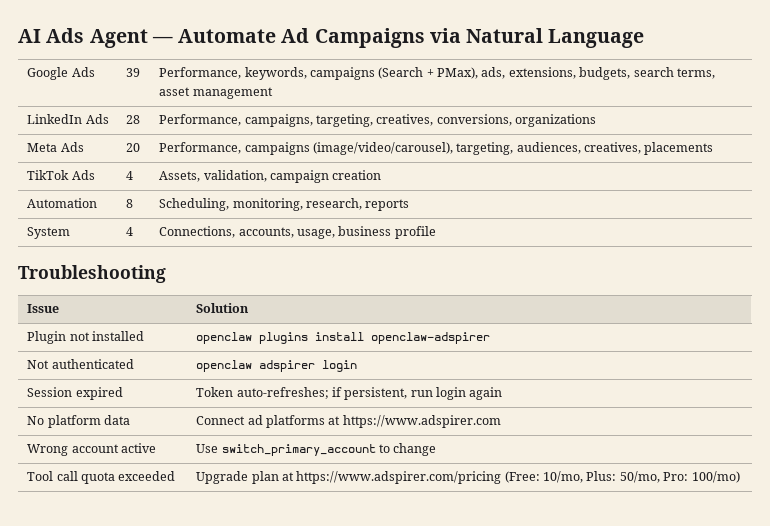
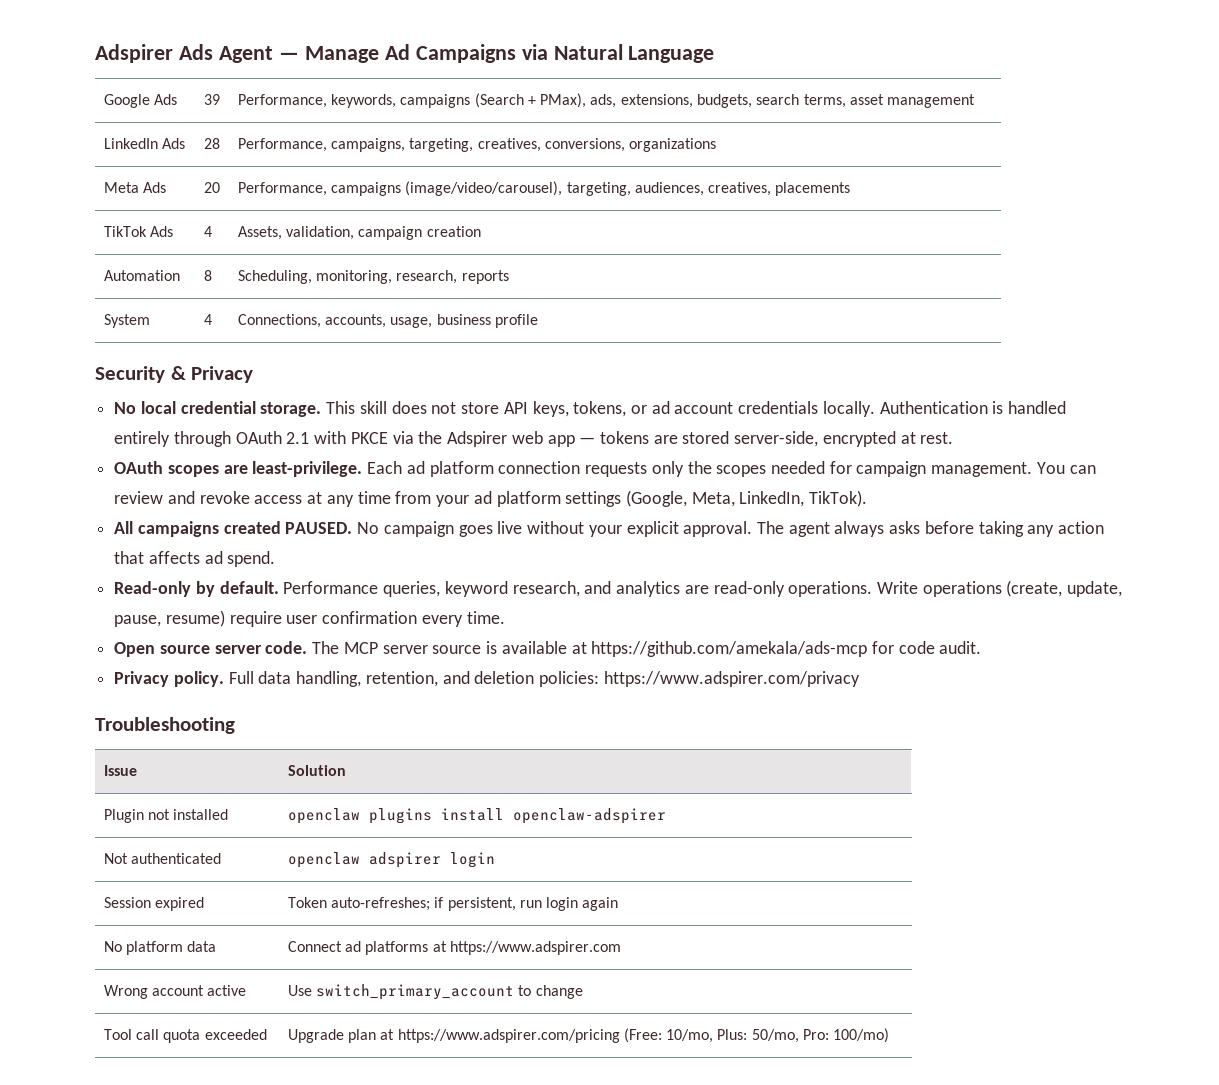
[18,29,41,43] AI -> [95,44,173,63] Adspirer
[178,29,277,43] Automate -> [304,46,379,63] Manage
(436, 232) none -> [95,366,254,383] [114,401,1067,417] [114,431,954,447] [114,461,1096,477] [114,490,868,507] [114,521,1105,537] [114,551,276,567] [114,580,1123,597] [114,610,505,627] [114,641,982,657] [114,671,860,687] // Security & Privacy // No local credential storage. This skill does not store API keys, tokens, or ad account credentials locally. Authentication is handled entirely through OAuth 2.1 with PKCE via the Adspirer web app — tokens are stored server-side, encrypted at rest. // OAuth scopes are least-privilege. Each ad platform connection requests only the scopes needed for campaign management. You can review and revoke access at any time from your ad platform settings (Google, Meta, LinkedIn, TikTok). // All campaigns created PAUSED. No campaign goes live without your explicit approval. The agent always asks before taking any action that affects ad spend. // Read-only by default. Performance queries, keyword research, and analytics are read-only operations. Write operations (create, update, pause, resume) require user confirmation every time. // Open source server code. The MCP server source is available at https://github.com/amekala/ads-mcp for code audit. // Privacy policy. Full data handling, retention, and deletion policies: https://www.adspirer.com/privacy

